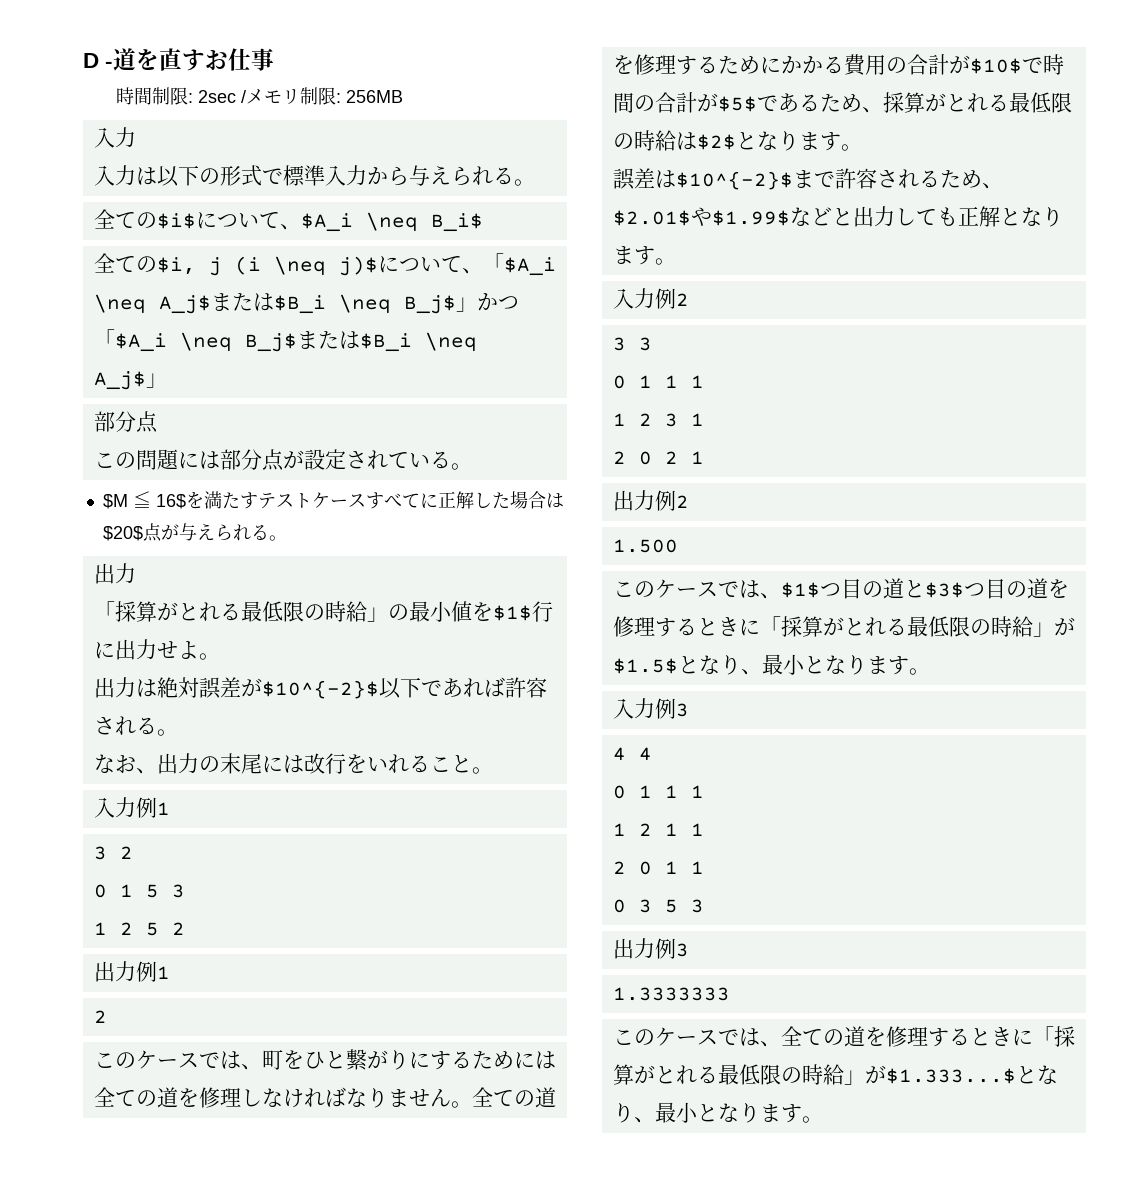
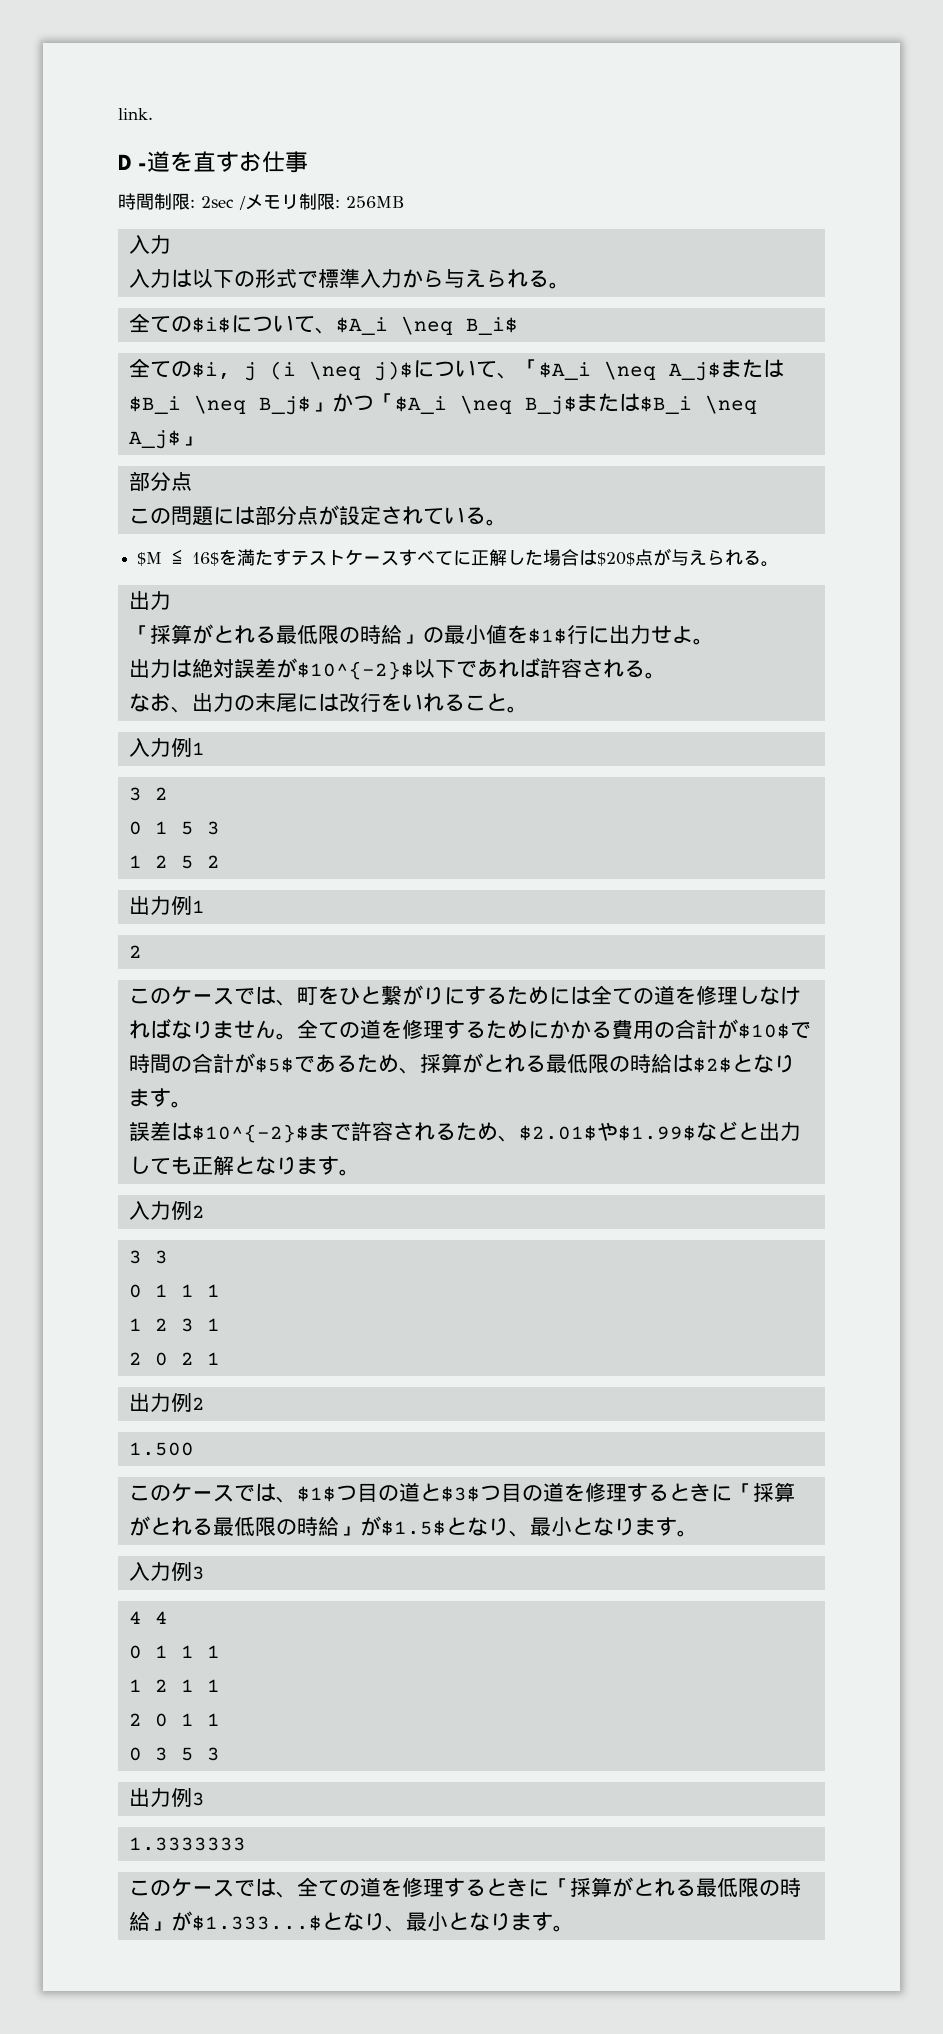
(83, 60) none -> [118,108,153,120] link. //

